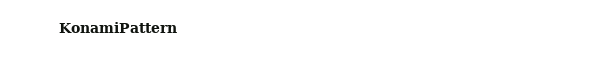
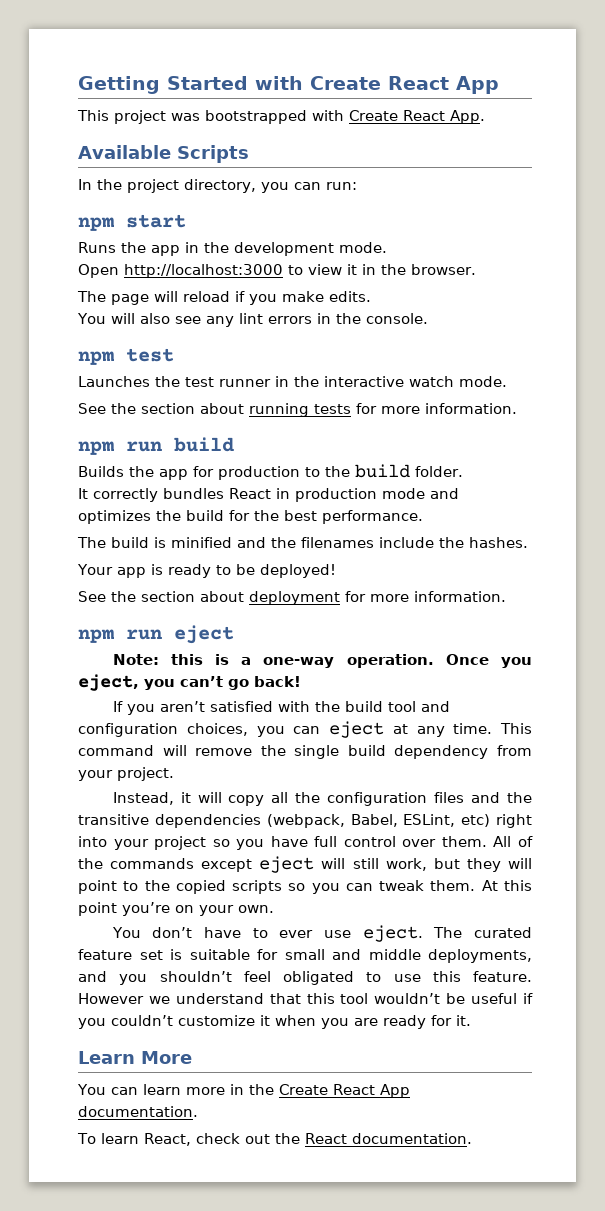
[59,22,177,33] KonamiPattern -> [78,76,499,94] [77,110,485,124] [78,145,249,163] [78,179,357,193] [78,214,186,231] [78,242,387,256] [78,264,476,278] [77,291,371,305] [77,313,428,327] [78,348,174,365] [78,376,507,387] [78,403,517,417] [78,437,234,455] [78,464,463,480] [78,488,459,502] [78,510,423,524] [77,537,528,548] [77,564,336,578] [78,591,506,605] [78,625,234,644] [112,654,532,668] [78,674,301,691] [112,701,450,715] [78,721,532,738] [78,745,532,759] [78,767,174,781] [112,792,532,806] [78,814,532,828] [78,836,533,850] [78,856,532,873] [78,880,532,894] [78,902,274,916] [111,925,532,942] [78,949,532,963] [78,971,532,985] [78,993,534,1004] [78,1015,471,1029] [78,1051,192,1064] [77,1084,410,1098] [78,1106,198,1117] [77,1133,472,1146] Getting Started with Create React App // This project was bootstrapped with Create React App. // Available Scripts // In the project directory, you can run: // npm start // Runs the app in the development mode. // Open http://localhost:3000 to view it in the browser. // The page will reload if you make edits. // You will also see any lint errors in the console. // npm test // Launches the test runner in the interactive watch mode. // See the section about running tests for more information. // npm run build // Builds the app for production to the build folder. // It correctly bundles React in production mode and optimizes the build for the best performance. // The build is minified and the filenames include the hashes. // Your app is ready to be deployed! // See the section about deployment for more information. // npm run eject // Note: this is a one-way operation. Once you eject, you can’t go back! // If you aren’t satisfied with the build tool and configuration choices, you can eject at any time. This command will remove the single build dependency from your project. // Instead, it will copy all the configuration files and the transitive dependencies (webpack, Babel, ESLint, etc) right into your project so you have full control over them. All of the commands except eject will still work, but they will point to the copied scripts so you can tweak them. At this point you’re on your own. // You don’t have to ever use eject. The curated feature set is suitable for small and middle deployments, and you shouldn’t feel obligated to use this feature. However we understand that this tool wouldn’t be useful if you couldn’t customize it when you are ready for it. // Learn More // You can learn more in the Create React App documentation. // To learn React, check out the React documentation.

